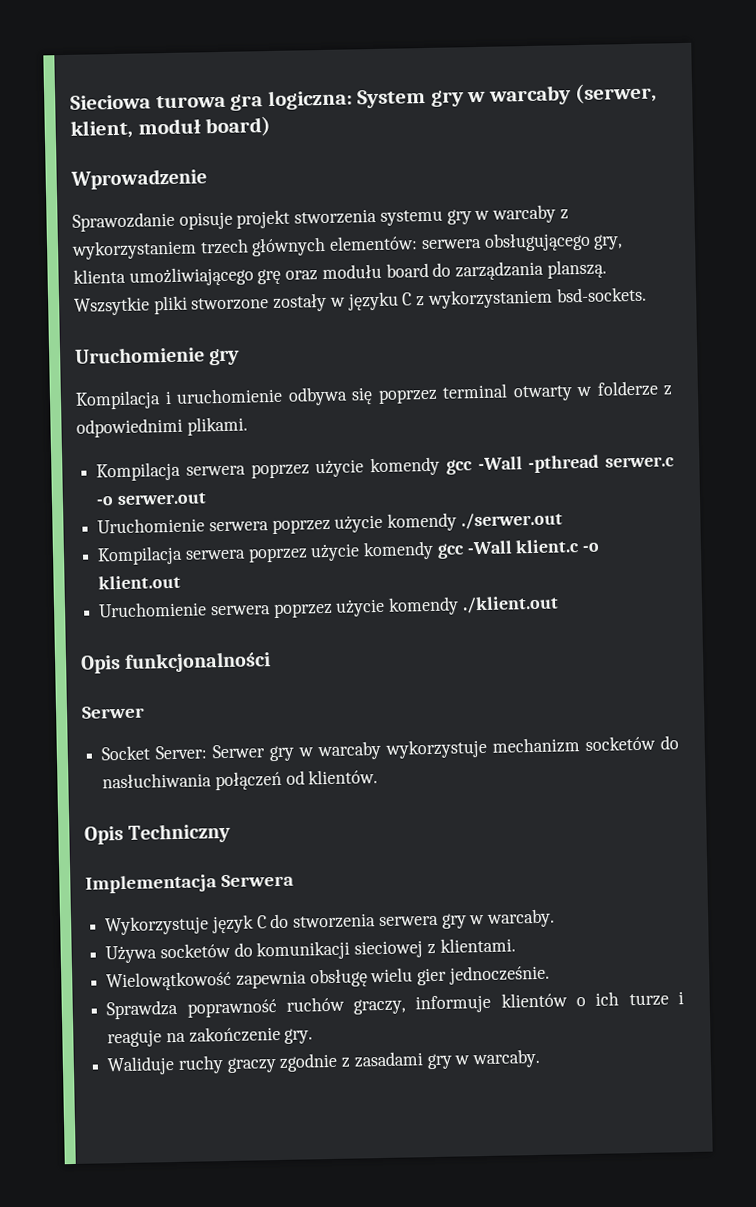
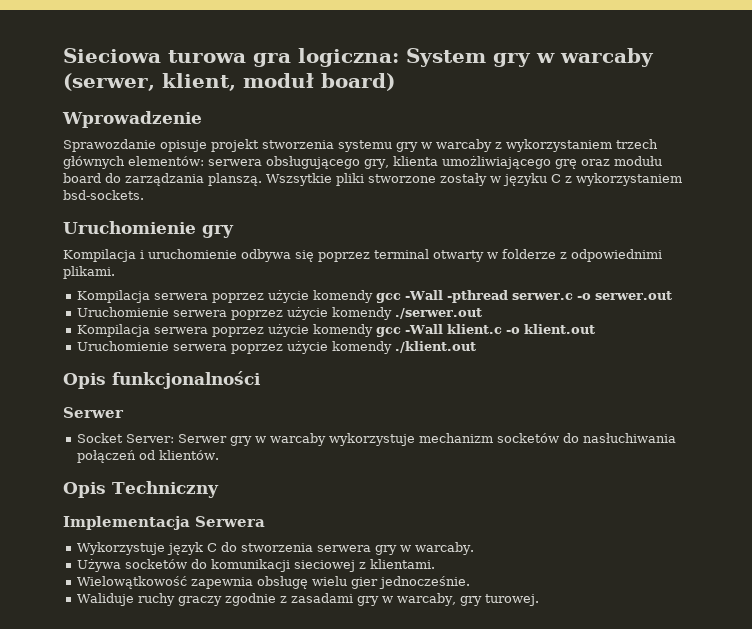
[106,991,684,1020] [107,1025,314,1048] // Sprawdza poprawność ruchów graczy, informuje klientów o ich turze i reaguje na zakończenie gry. -> (470, 582) none
[472,1048,542,1069] warcaby. -> [396,593,539,606] warcaby, gry turowej.

